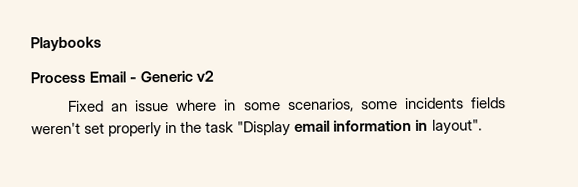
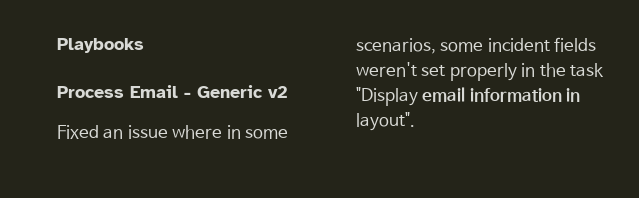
[404,97,464,110] incidents -> [487,38,550,52] incident

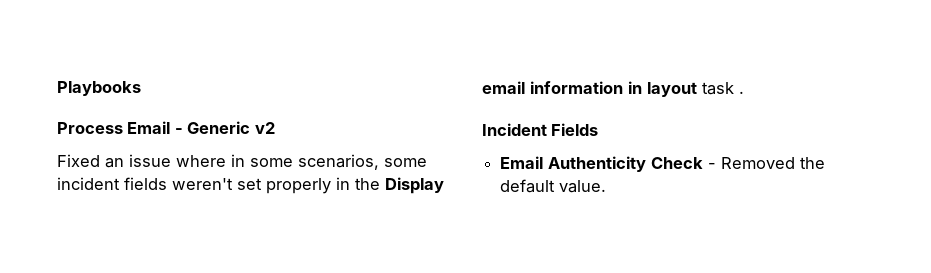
[570,63,605,77] [356,87,418,106] task "Display -> [385,177,444,194] Display
[356,112,415,131] layout". -> [647,82,744,97] [482,123,599,136] [500,156,826,172] [500,179,607,193] layout task . // Incident Fields // Email Authenticity Check - Removed the default value.

